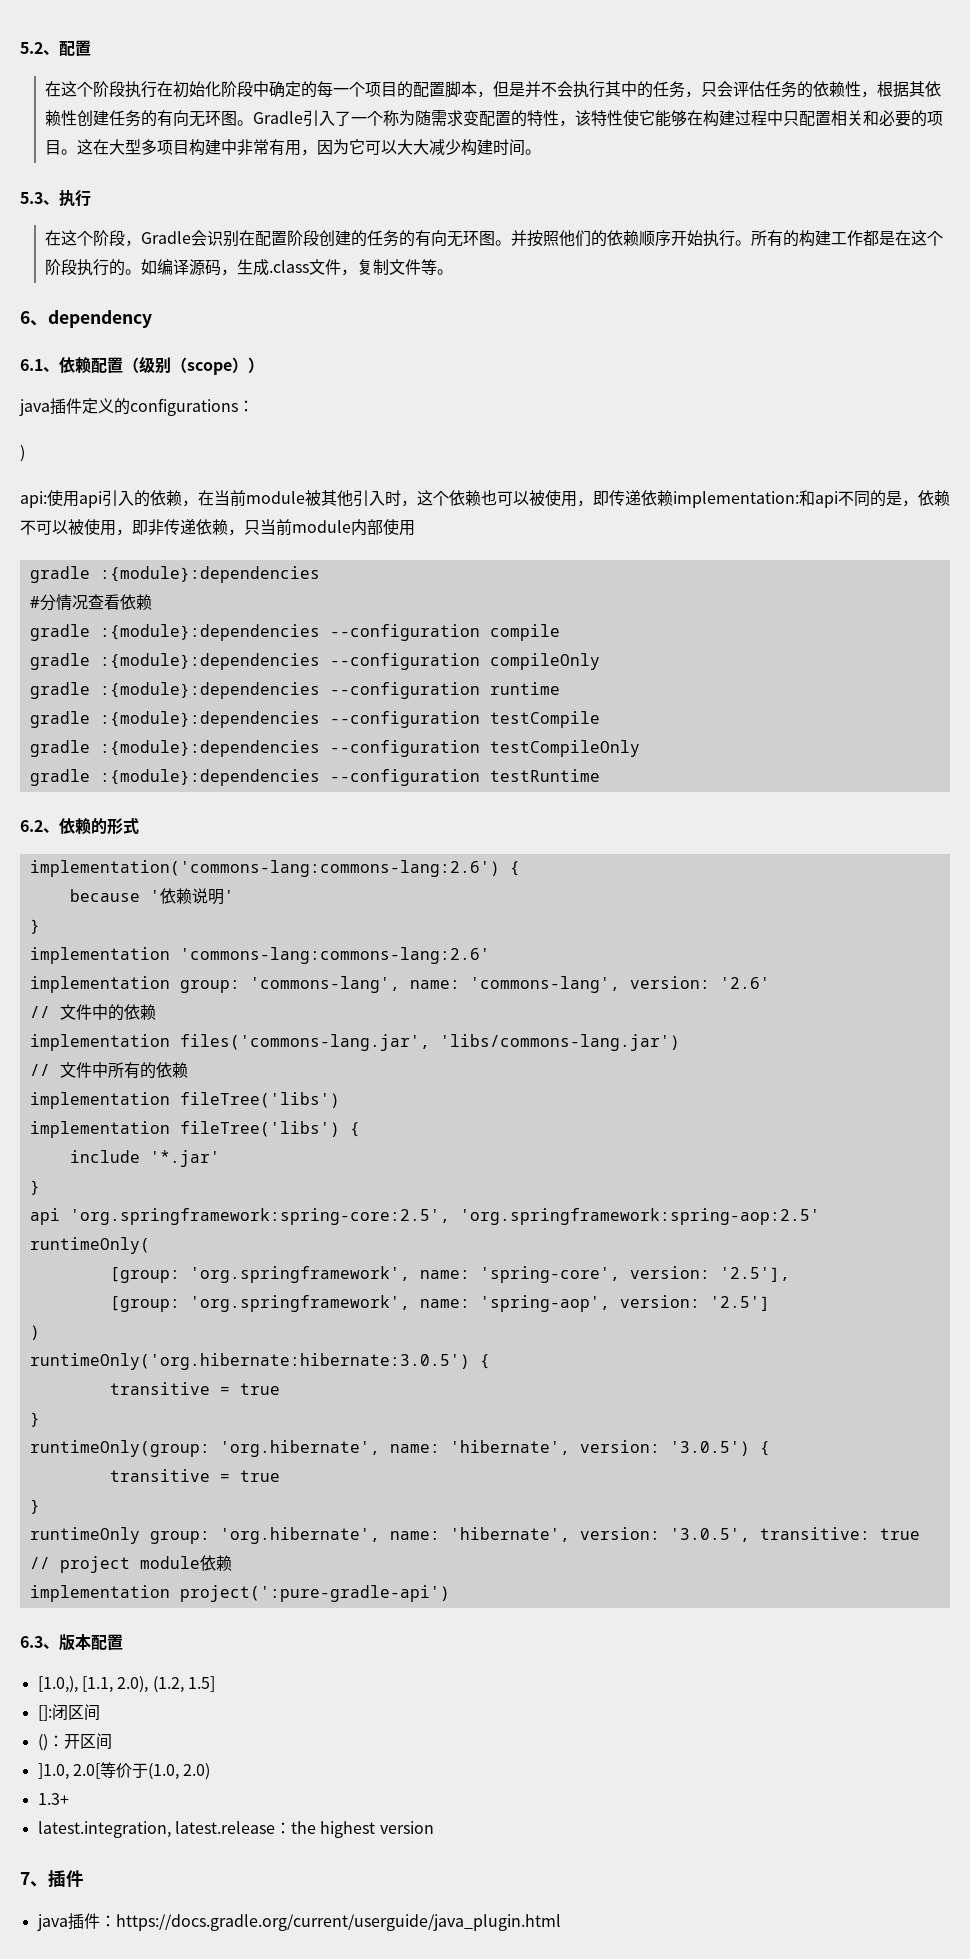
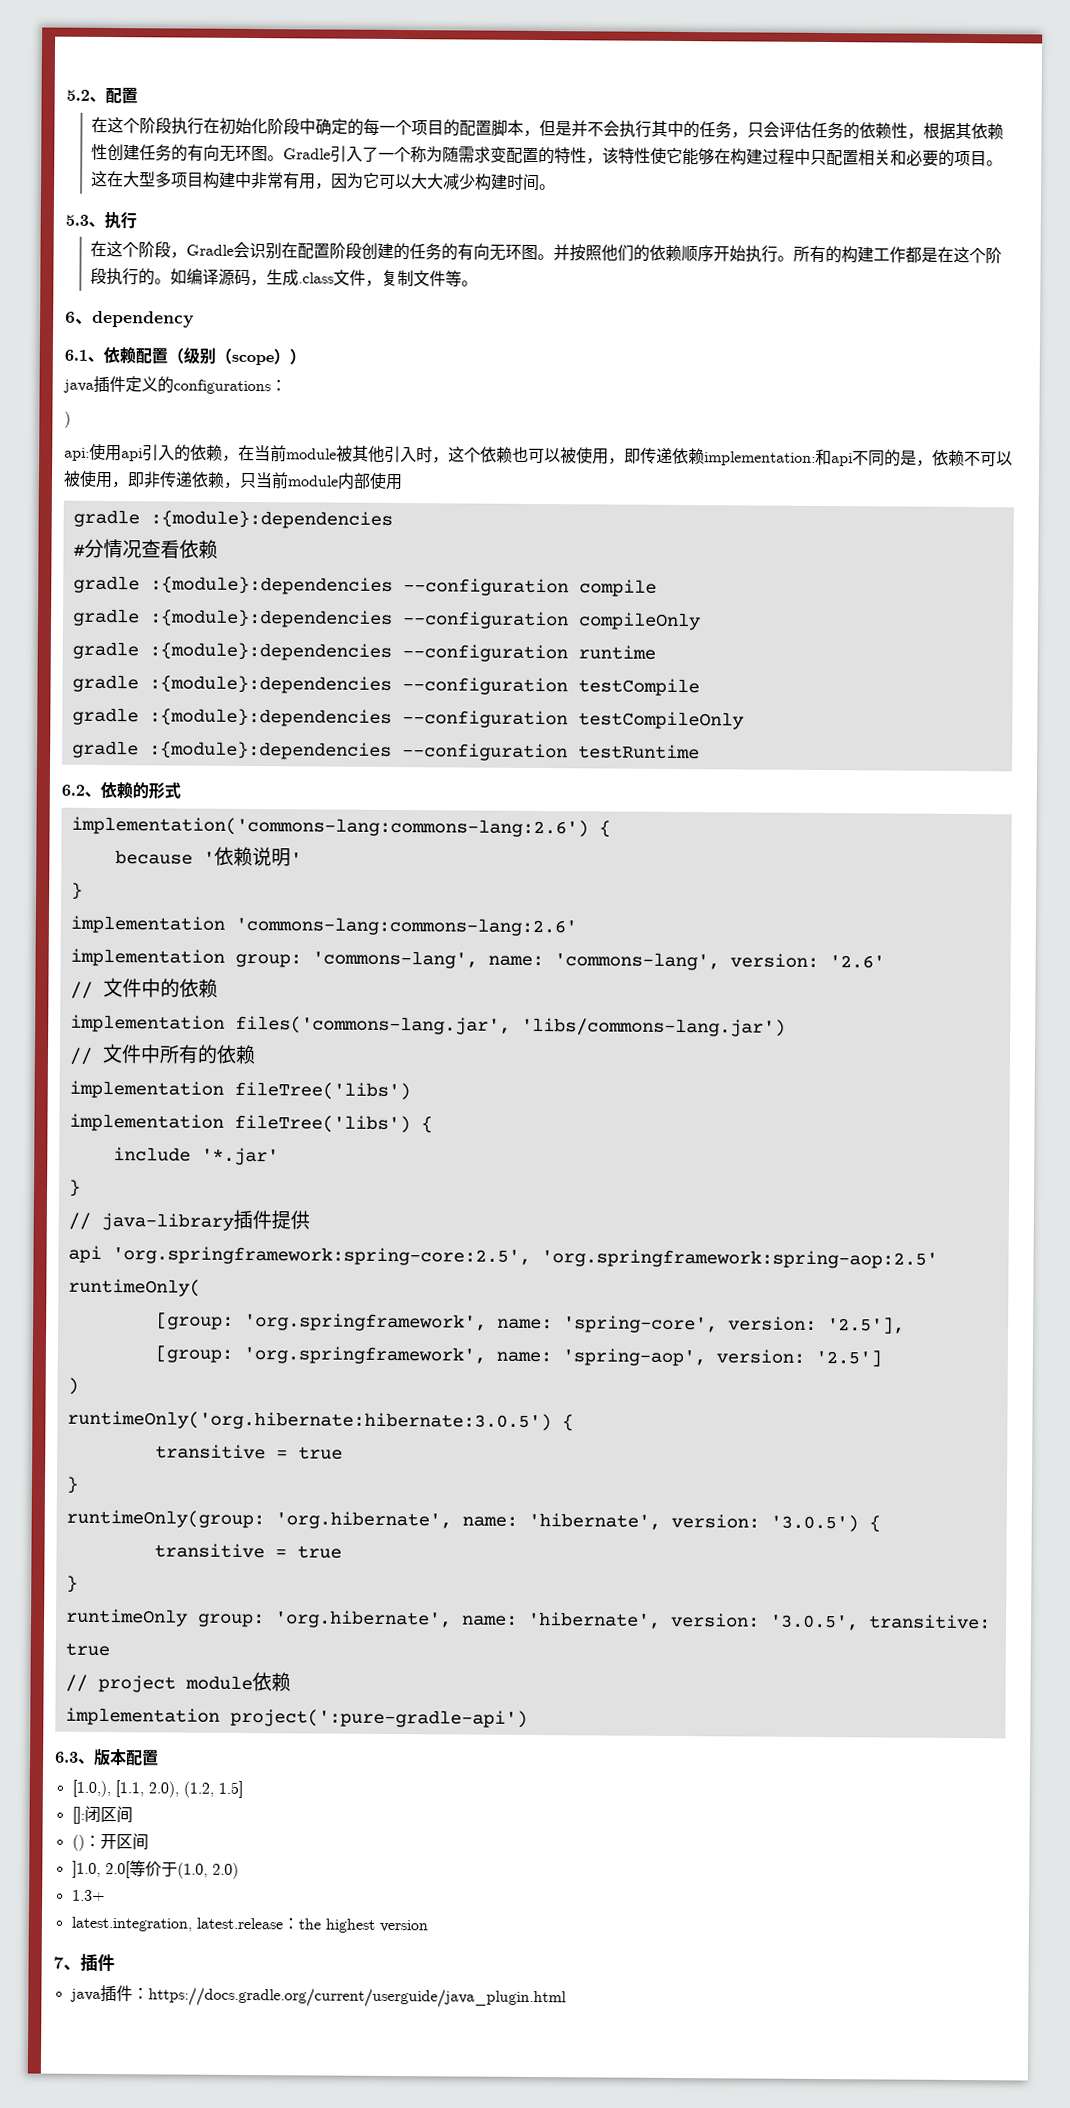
(40, 1187) none -> [67,1209,310,1231] // // java-library插件提供

